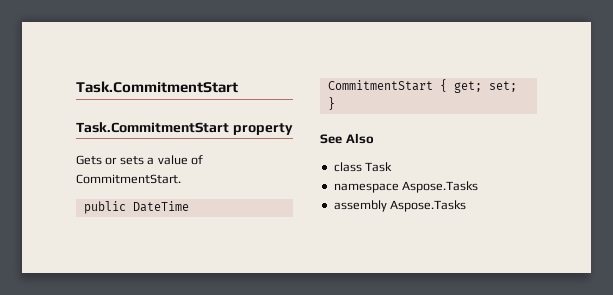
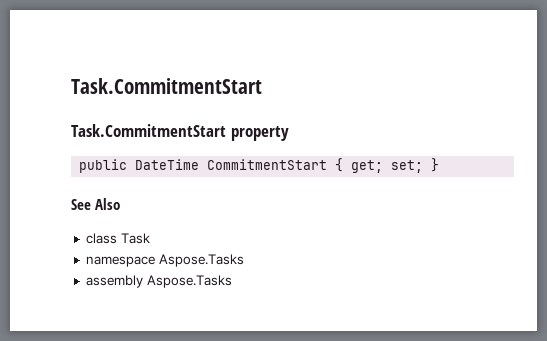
[76,155,203,165] [76,174,181,184] // Gets or sets a value of CommitmentStart. -> (289, 133) none

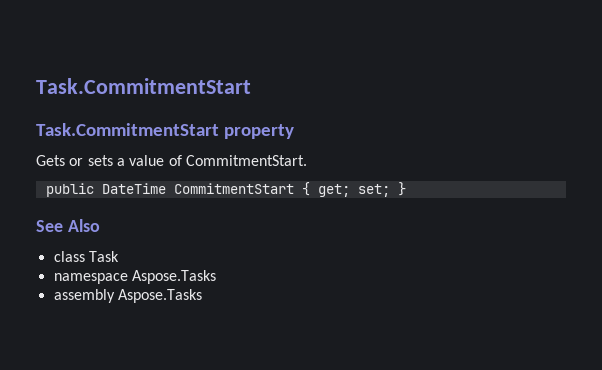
(289, 133) none -> [36,155,307,166] // Gets or sets a value of CommitmentStart.

